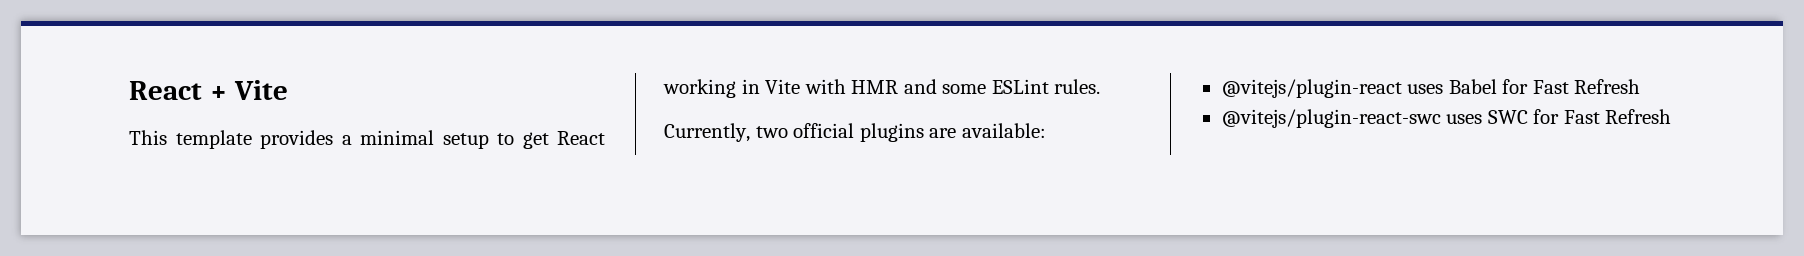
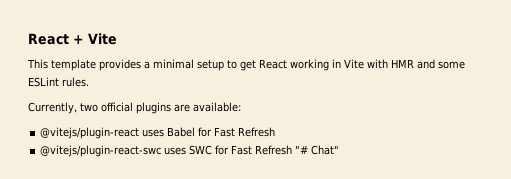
(1672, 116) none -> [295,145,340,155] "# Chat"

